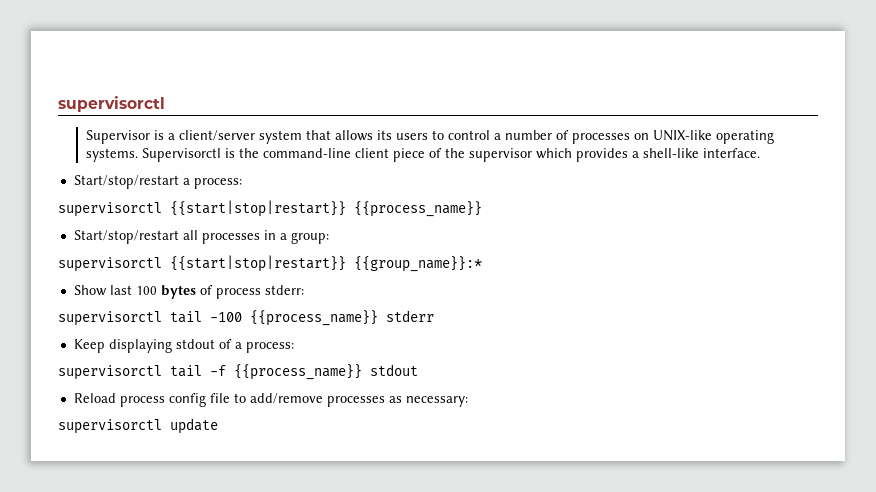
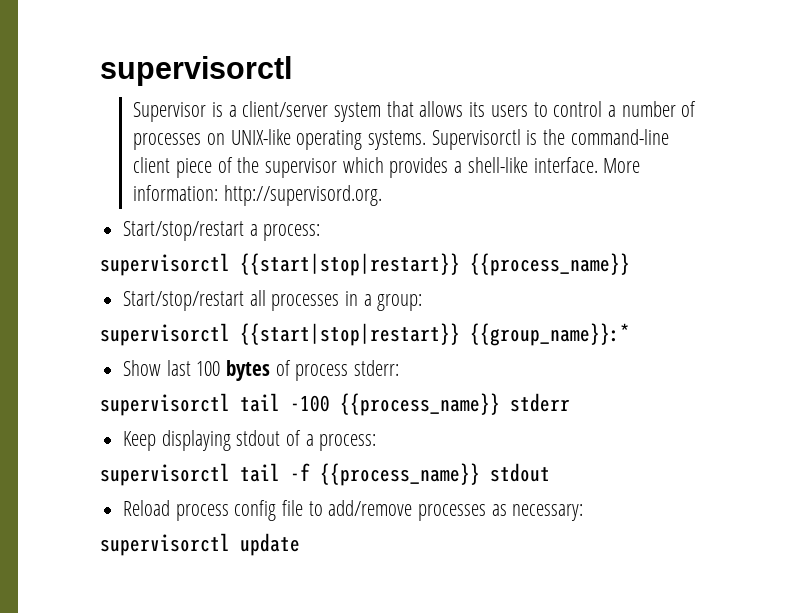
(760, 153) none -> [603,158,641,173] [133,185,383,206] More information: http://supervisord.org.

